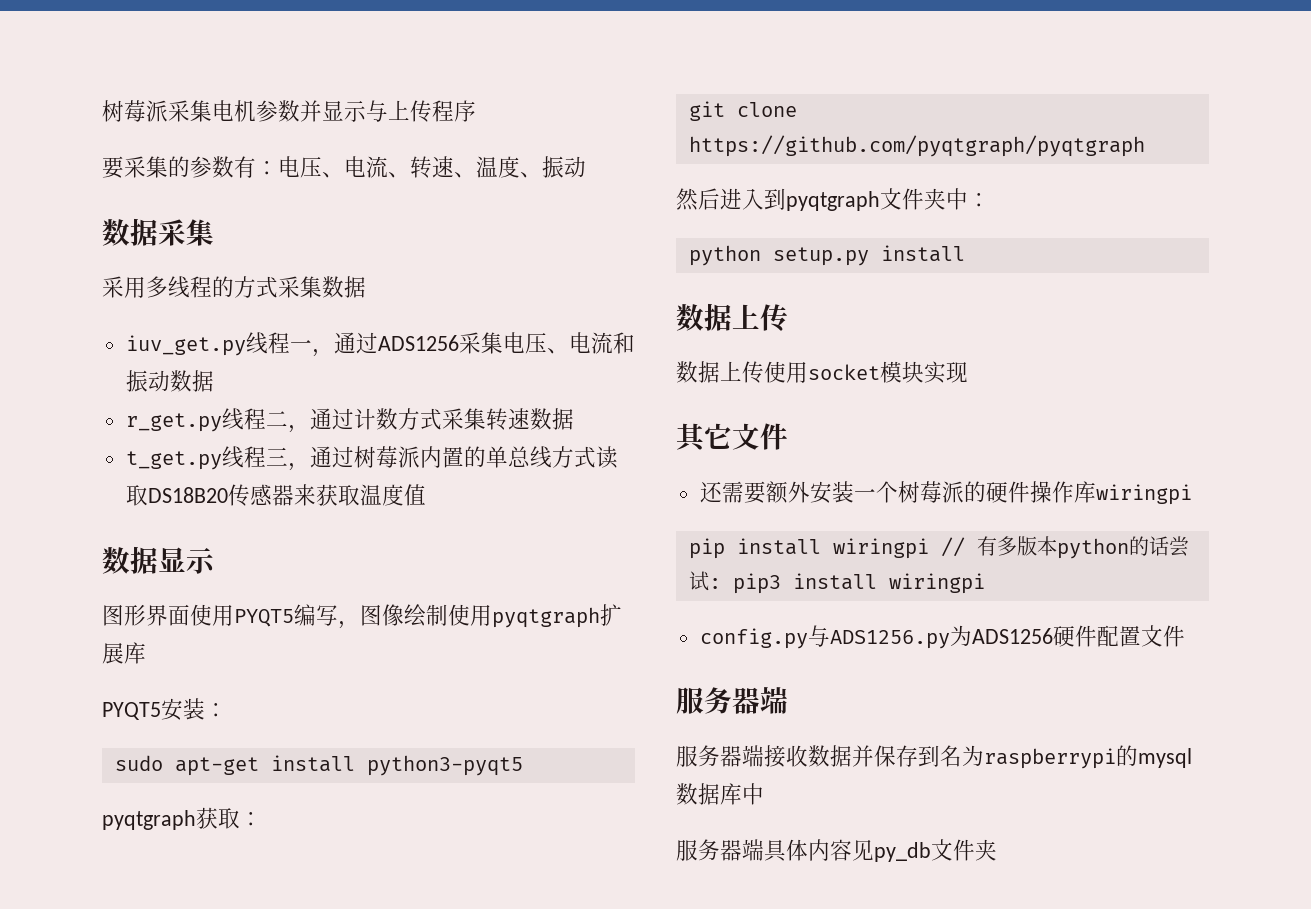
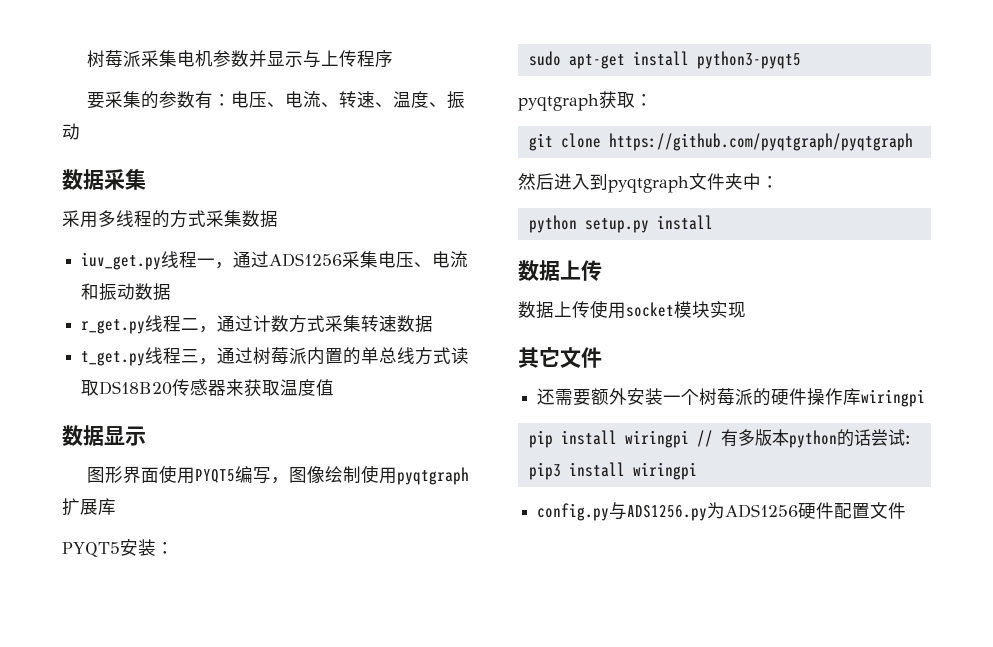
[676,687,788,714] [676,745,1192,769] [676,783,764,805] [676,839,997,862] // 服务器端 // 服务器端接收数据并保存到名为raspberrypi的mysql数据库中 // 服务器端具体内容见py_db文件夹 -> (907, 510) none

